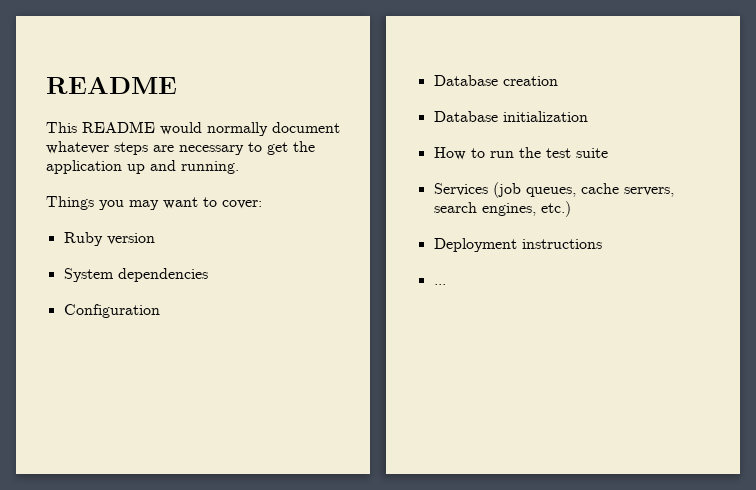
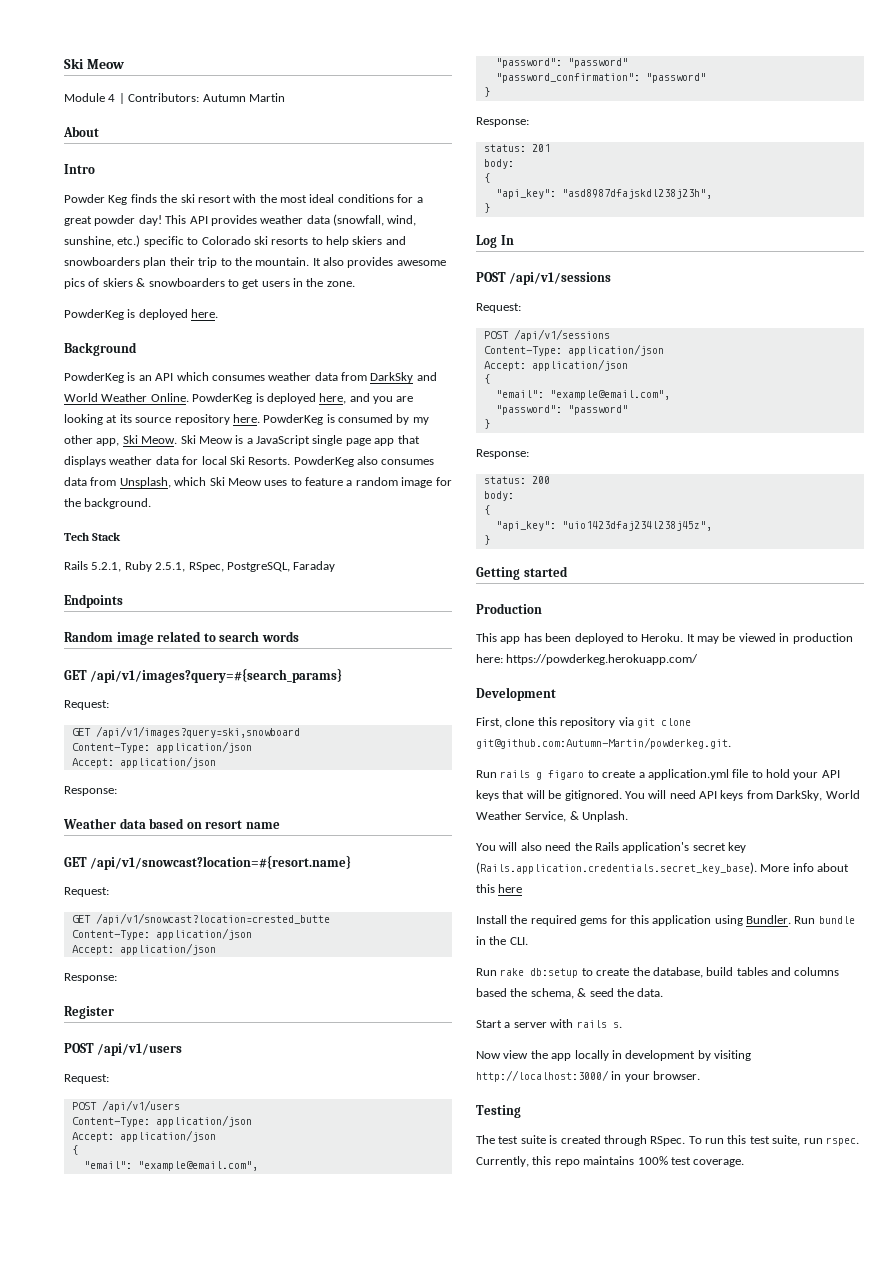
[46,77,177,94] [46,121,340,136] [46,141,315,155] [46,160,239,174] [46,196,262,210] [63,232,155,246] [63,268,208,282] [63,304,160,318] [433,75,558,86] [433,111,588,122] [433,147,608,160] [433,182,674,198] [433,201,571,217] [433,238,602,252] [433,284,446,285] README // This README would normally document whatever steps are necessary to get the application up and running. // Things you may want to cover: // Ruby version // System dependencies // Configuration // Database creation // Database initialization // How to run the test suite // Services (job queues, cache servers, search engines, etc.) // Deployment instructions // ... -> [64,58,124,69] [64,93,285,104] [63,126,99,137] [64,164,95,174] [64,194,423,205] [64,214,417,226] [64,235,406,247] [64,257,446,268] [64,278,355,289] [64,309,219,320] [64,342,137,356] [64,372,437,383] [64,393,414,404] [64,414,429,425] [64,435,420,446] [64,456,435,467] [64,477,452,488] [64,498,152,509] [64,532,122,541] [64,561,336,572] [64,594,123,608] [64,631,299,645] [64,668,343,683] [64,700,109,710] [71,726,300,738] [71,741,252,753] [71,756,216,768] [64,786,117,796] [63,818,280,829] [64,855,352,870] [64,887,109,897] [71,913,330,925] [71,928,252,940] [71,943,216,955] [64,973,117,983] [64,1006,114,1019] [64,1043,183,1056] [64,1074,109,1084] [71,1100,180,1112] [71,1115,252,1127] [71,1130,216,1142] [71,1145,78,1155] [83,1161,258,1171] [495,58,628,68] [495,73,706,83] [483,87,490,97] [476,117,529,127] [483,144,550,152] [483,159,514,169] [483,173,490,183] [495,189,712,199] [483,203,490,213] [476,235,514,248] [476,272,612,285] [476,303,521,313] [483,329,610,341] [483,344,664,356] [483,359,628,371] [483,374,490,384] [495,390,670,400] [495,405,628,415] [483,419,490,429] [476,449,529,459] [483,476,550,484] [483,491,514,501] [483,505,490,515] [495,521,712,531] [483,535,490,545] [476,566,568,580] [476,603,542,614] [476,633,853,644] [476,654,699,665] [476,687,556,701] [476,717,691,728] [476,737,731,749] [476,769,840,780] [476,790,860,801] [476,811,629,822] [476,842,746,853] [476,862,850,874] [476,884,523,893] [476,915,855,926] [476,936,528,945] [476,967,840,978] [476,988,664,999] [476,1019,622,1028] [476,1050,751,1061] [476,1070,701,1082] [476,1105,521,1118] [476,1135,859,1146] [476,1156,745,1167] Ski Meow // Module 4 | Contributors: Autumn Martin // About // Intro // Powder Keg finds the ski resort with the most ideal conditions for a great powder day! This API provides weather data (snowfall, wind, sunshine, etc.) specific to Colorado ski resorts to help skiers and snowboarders plan their trip to the mountain. It also provides awesome pics of skiers & snowboarders to get users in the zone. // PowderKeg is deployed here. // Background // PowderKeg is an API which consumes weather data from DarkSky and World Weather Online. PowderKeg is deployed here, and you are looking at its source repository here. PowderKeg is consumed by my other app, Ski Meow. Ski Meow is a JavaScript single page app that displays weather data for local Ski Resorts. PowderKeg also consumes data from Unsplash, which Ski Meow uses to feature a random image for the background. // Tech Stack // Rails 5.2.1, Ruby 2.5.1, RSpec, PostgreSQL, Faraday // Endpoints // Random image related to search words // GET /api/v1/images?query=#{search_params} // Request: // GET /api/v1/images?query=ski,snowboard // Content-Type: application/json // Accept: application/json // Response: // Weather data based on resort name // GET /api/v1/snowcast?location=#{resort.name} // Request: // GET /api/v1/snowcast?location=crested_butte // Content-Type: application/json // Accept: application/json // Response: // Register // POST /api/v1/users // Request: // POST /api/v1/users // Content-Type: application/json // Accept: application/json // { // "email": "example@email.com", // "password": "password" // "password_confirmation": "password" // } // Response: // status: 201 // body: // { // "api_key": "asd8987dfajskdl238j23h", // } // Log In // POST /api/v1/sessions // Request: // POST /api/v1/sessions // Content-Type: application/json // Accept: application/json // { // "email": "example@email.com", // "password": "password" // } // Response: // status: 200 // body: // { // "api_key": "uio1423dfaj234l238j45z", // } // Getting started // Production // This app has been deployed to Heroku. It may be viewed in production here: https://powderkeg.herokuapp.com/ // Development // First, clone this repository via git clone git@github.com:Autumn-Martin/powderkeg.git. // Run rails g figaro to create a application.yml file to hold your API keys that will be gitignored. You will need API keys from DarkSky, World Weather Service, & Unplash. // You will also need the Rails application's secret key (Rails.application.credentials.secret_key_base). More info about this here // Install the required gems for this application using Bundler. Run bundle in the CLI. // Run rake db:setup to create the database, build tables and columns based the schema, & seed the data. // Start a server with rails s. // Now view the app locally in development by visiting http://localhost:3000/ in your browser. // Testing // The test suite is created through RSpec. To run this test suite, run rspec. Currently, this repo maintains 100% test coverage.

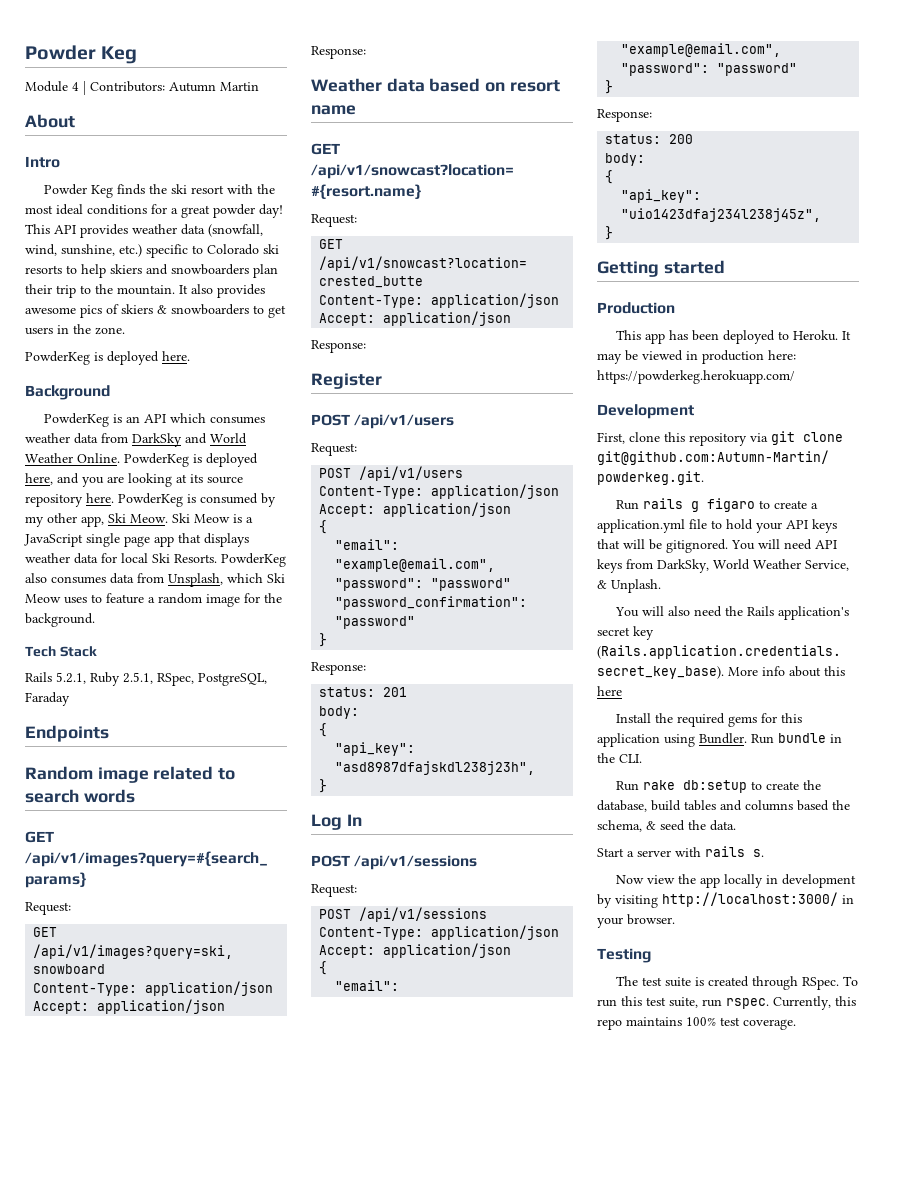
[64,58,124,69] Ski Meow -> [25,45,138,64] Powder Keg

